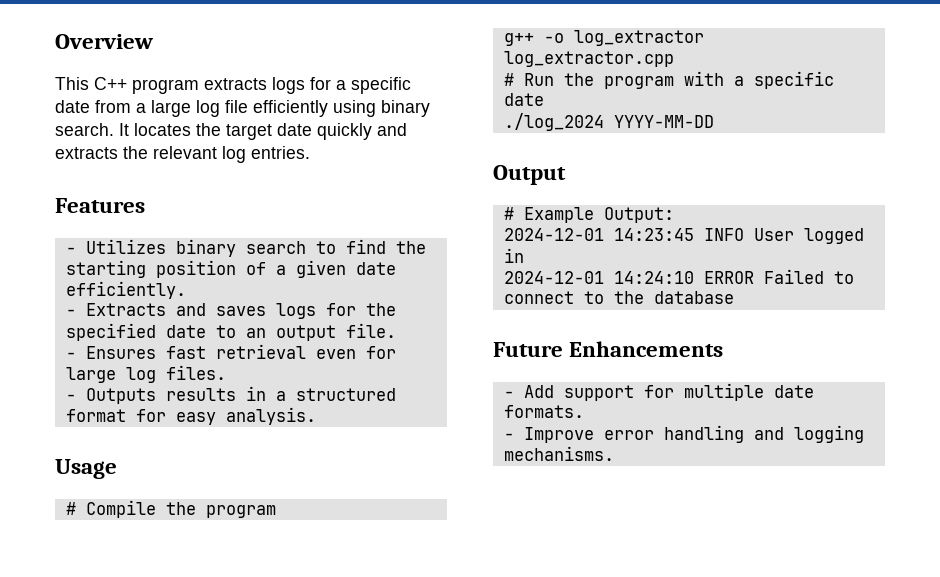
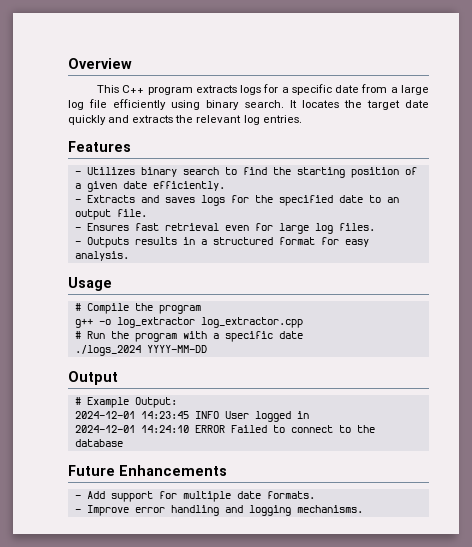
[503,113,604,131] ./log_2024 -> [74,345,141,356] ./logs_2024

